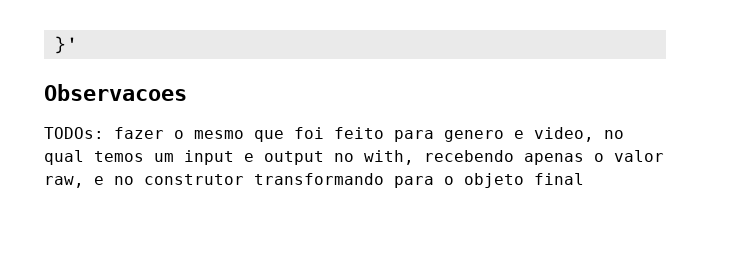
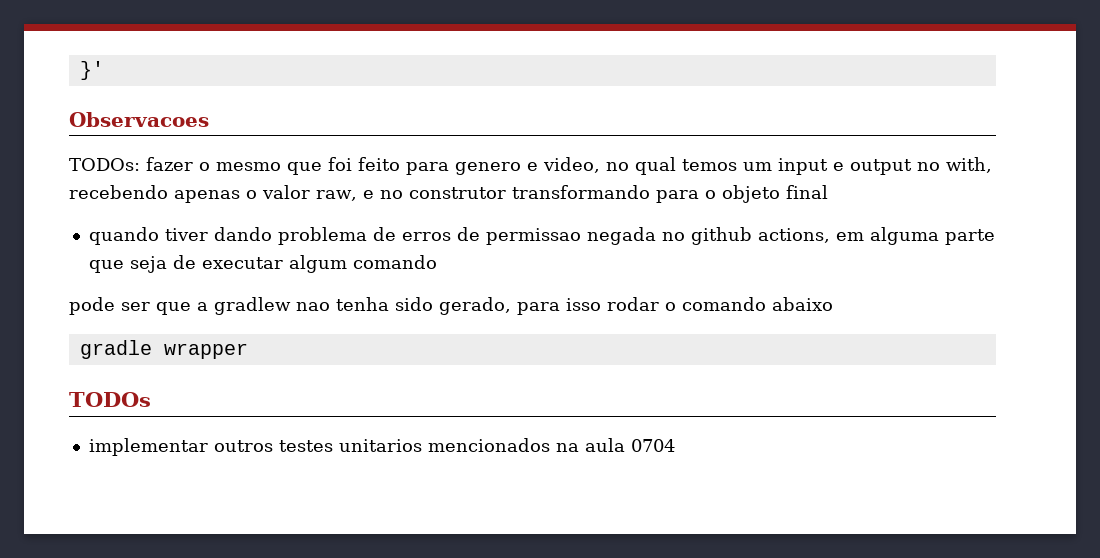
(584, 179) none -> [88,227,995,245] [88,255,437,273] [69,297,833,315] [79,340,248,359] [69,392,151,407] [88,438,675,456] // quando tiver dando problema de erros de permissao negada no github actions, em alguma parte que seja de executar algum comando // pode ser que a gradlew nao tenha sido gerado, para isso rodar o comando abaixo // gradle wrapper // TODOs // implementar outros testes unitarios mencionados na aula 0704

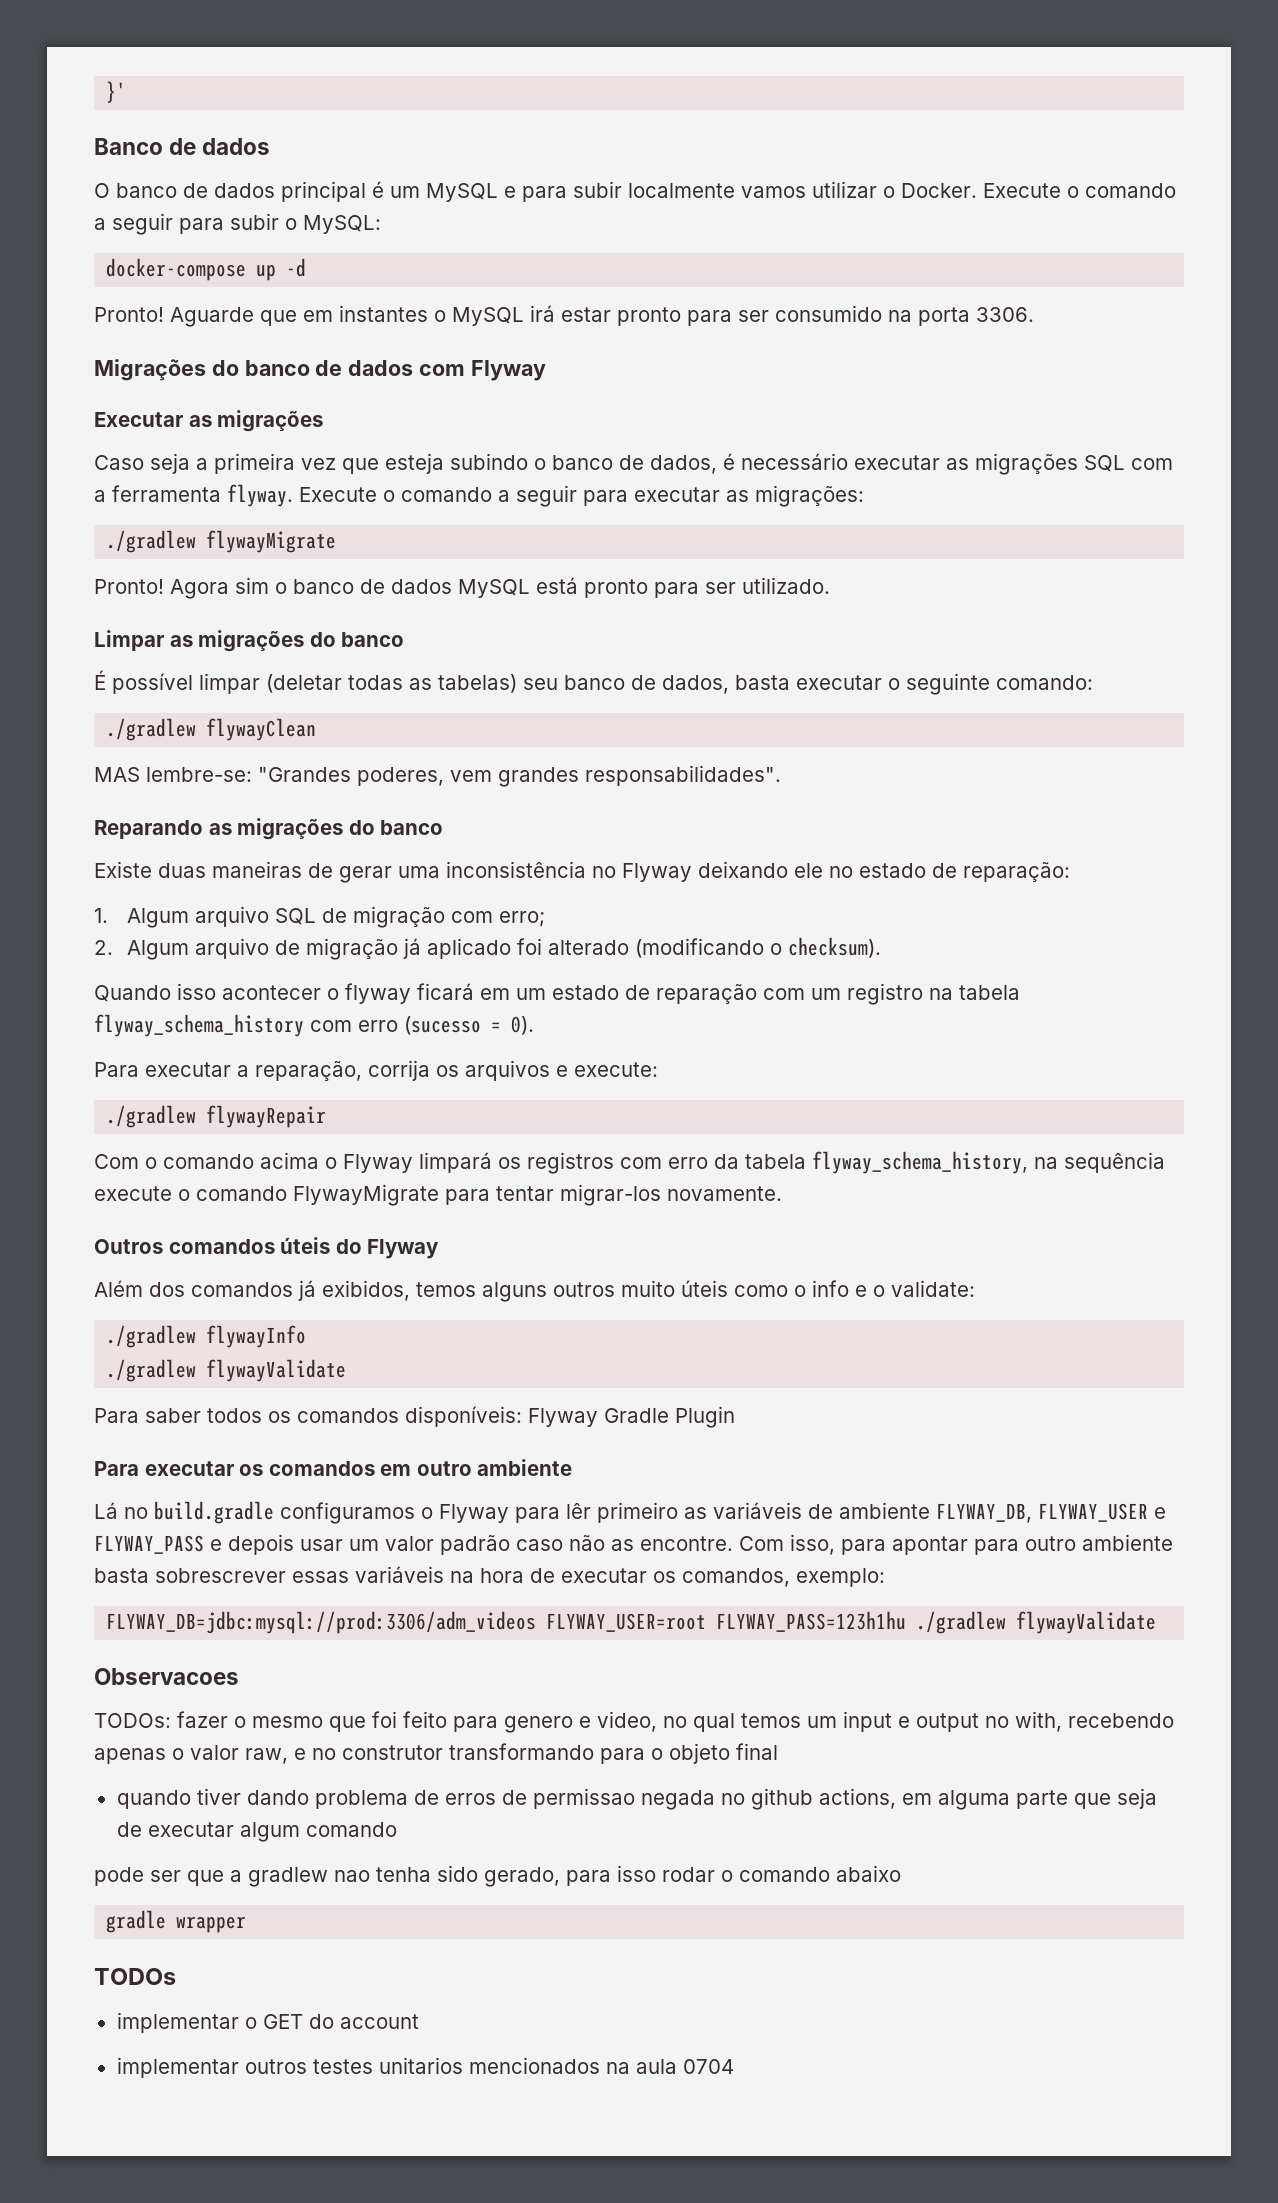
(104, 70) none -> [94,138,271,155] [94,181,1176,202] [94,213,381,235] [106,258,307,281] [94,305,1034,327] [94,359,546,381] [94,410,324,432] [94,453,1173,475] [94,484,864,507] [106,530,337,553] [94,577,830,599] [94,630,405,652] [94,670,1093,695] [106,718,317,741] [94,765,781,787] [94,818,444,840] [94,861,1070,883] [94,906,545,928] [94,937,881,960] [94,983,1020,1005] [94,1014,534,1037] [94,1060,658,1081] [106,1105,327,1128] [94,1151,1165,1174] [94,1184,782,1206] [94,1237,440,1259] [94,1280,975,1302] [106,1325,307,1348] [106,1359,347,1382] [94,1406,735,1428] [94,1459,573,1476] [94,1501,1166,1524] [94,1534,1173,1555] [94,1566,885,1587] [106,1611,1157,1634] // Banco de dados // O banco de dados principal é um MySQL e para subir localmente vamos utilizar o Docker. Execute o comando a seguir para subir o MySQL: // docker-compose up -d // Pronto! Aguarde que em instantes o MySQL irá estar pronto para ser consumido na porta 3306. // Migrações do banco de dados com Flyway // Executar as migrações // Caso seja a primeira vez que esteja subindo o banco de dados, é necessário executar as migrações SQL com a ferramenta flyway. Execute o comando a seguir para executar as migrações: // ./gradlew flywayMigrate // Pronto! Agora sim o banco de dados MySQL está pronto para ser utilizado. // Limpar as migrações do banco // É possível limpar (deletar todas as tabelas) seu banco de dados, basta executar o seguinte comando: // ./gradlew flywayClean // MAS lembre-se: "Grandes poderes, vem grandes responsabilidades". // Reparando as migrações do banco // Existe duas maneiras de gerar uma inconsistência no Flyway deixando ele no estado de reparação: // 1. Algum arquivo SQL de migração com erro; // 2. Algum arquivo de migração já aplicado foi alterado (modificando o checksum). // Quando isso acontecer o flyway ficará em um estado de reparação com um registro na tabela flyway_schema_history com erro (sucesso = 0). // Para executar a reparação, corrija os arquivos e execute: // ./gradlew flywayRepair // Com o comando acima o Flyway limpará os registros com erro da tabela flyway_schema_history, na sequência execute o comando FlywayMigrate para tentar migrar-los novamente. // Outros comandos úteis do Flyway // Além dos comandos já exibidos, temos alguns outros muito úteis como o info e o validate: // ./gradlew flywayInfo // ./gradlew flywayValidate // Para saber todos os comandos disponíveis: Flyway Gradle Plugin // Para executar os comandos em outro ambiente // Lá no build.gradle configuramos o Flyway para lêr primeiro as variáveis de ambiente FLYWAY_DB, FLYWAY_USER e FLYWAY_PASS e depois usar um valor padrão caso não as encontre. Com isso, para apontar para outro ambiente basta sobrescrever essas variáveis na hora de executar os comandos, exemplo: // FLYWAY_DB=jdbc:mysql://prod:3306/adm_videos FLYWAY_USER=root FLYWAY_PASS=123h1hu ./gradlew flywayValidate
(151, 399) none -> [116,2012,419,2033] // implementar o GET do account

